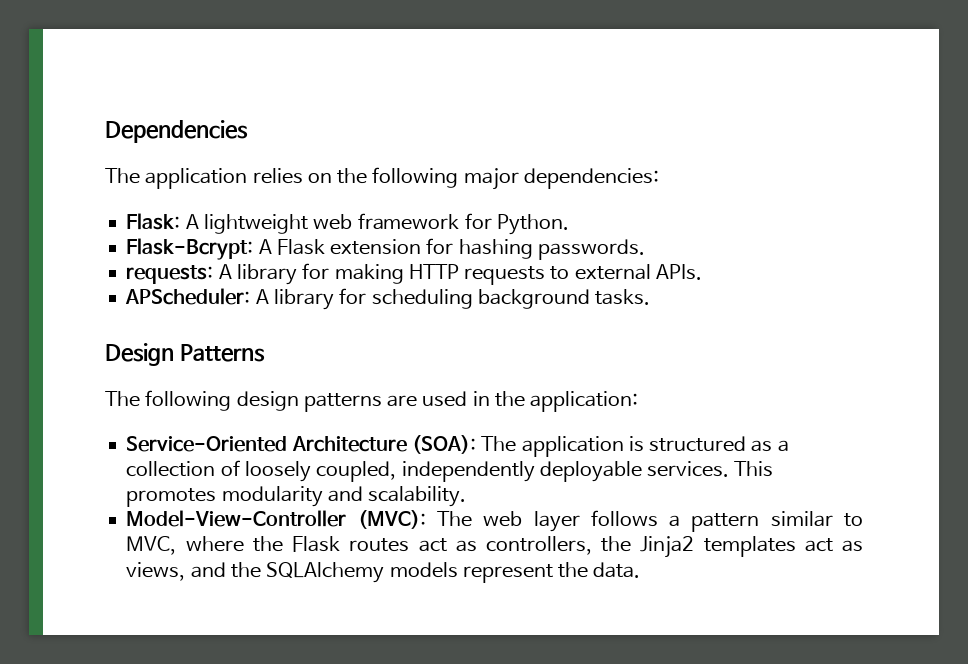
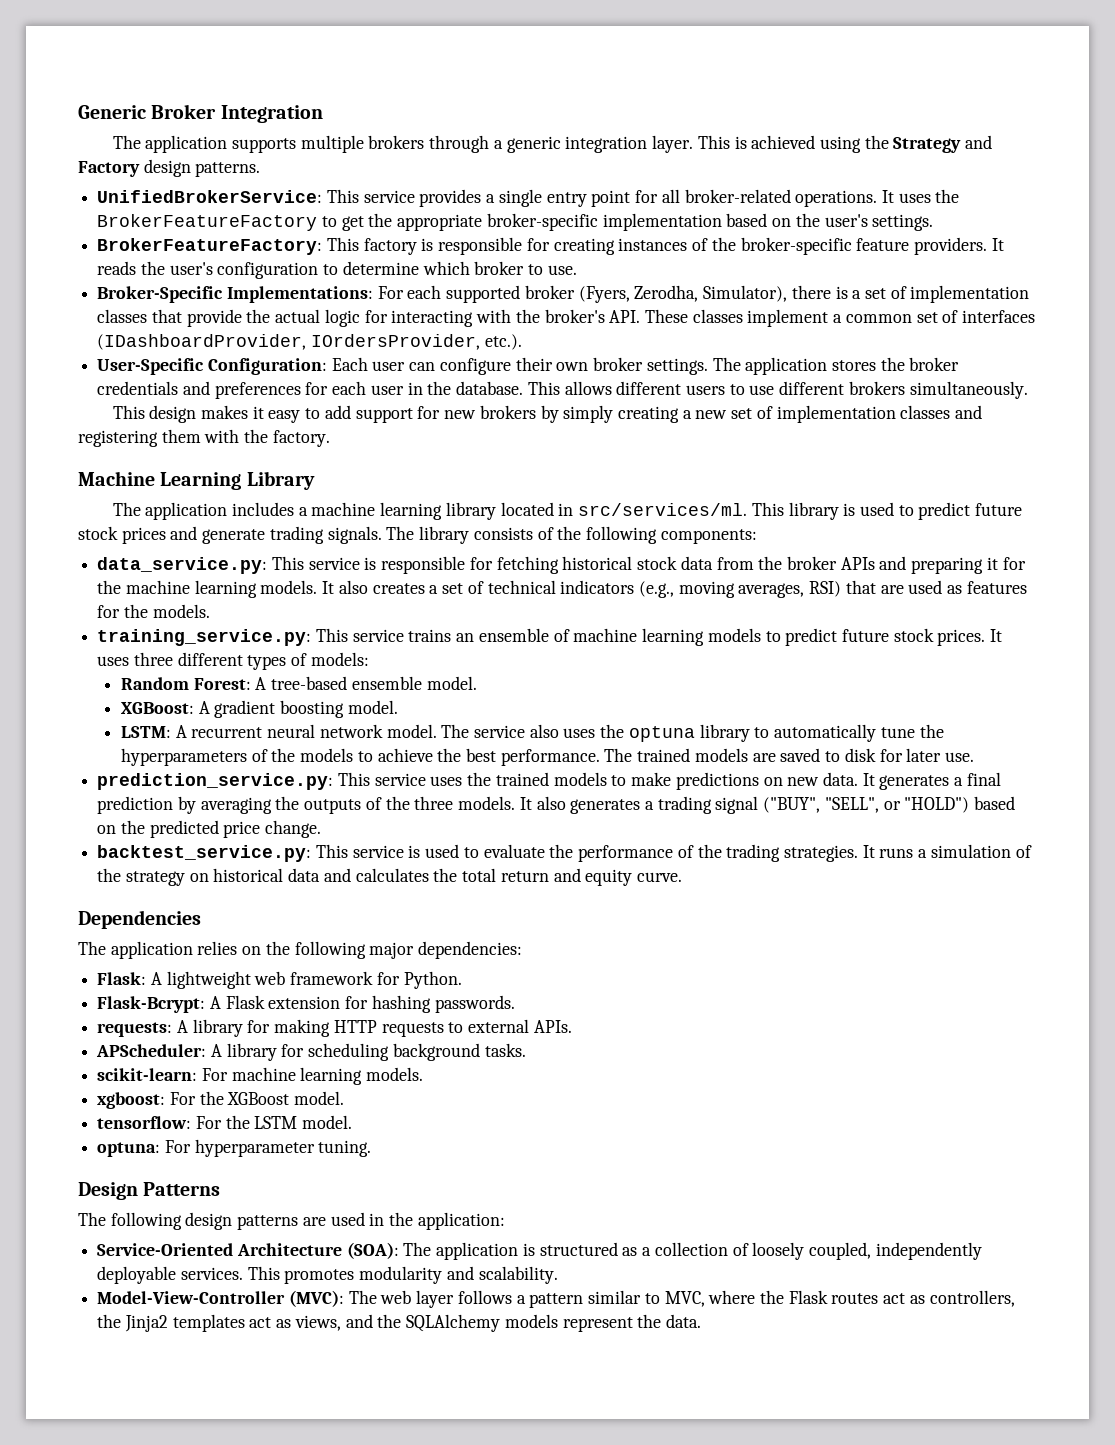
(105, 131) none -> [78,104,323,123] [112,135,993,153] [78,159,261,177] [97,189,960,207] [97,213,934,231] [97,237,1004,255] [97,261,577,279] [97,285,1030,303] [97,309,1036,327] [97,334,522,350] [97,357,960,375] [97,381,1028,399] [112,405,983,423] [78,429,330,447] [78,471,315,490] [112,502,1023,520] [78,526,757,544] [97,556,1026,574] [97,580,1027,598] [97,604,210,618] [97,628,1003,646] [97,652,369,670] [120,676,477,690] [120,700,398,718] [120,724,944,742] [120,748,974,766] [97,772,1001,790] [97,796,1016,814] [97,820,322,838] [97,844,1032,862] [97,868,682,886] Generic Broker Integration // The application supports multiple brokers through a generic integration layer. This is achieved using the Strategy and Factory design patterns. // UnifiedBrokerService: This service provides a single entry point for all broker-related operations. It uses the BrokerFeatureFactory to get the appropriate broker-specific implementation based on the user's settings. // BrokerFeatureFactory: This factory is responsible for creating instances of the broker-specific feature providers. It reads the user's configuration to determine which broker to use. // Broker-Specific Implementations: For each supported broker (Fyers, Zerodha, Simulator), there is a set of implementation classes that provide the actual logic for interacting with the broker's API. These classes implement a common set of interfaces (IDashboardProvider, IOrdersProvider, etc.). // User-Specific Configuration: Each user can configure their own broker settings. The application stores the broker credentials and preferences for each user in the database. This allows different users to use different brokers simultaneously. // This design makes it easy to add support for new brokers by simply creating a new set of implementation classes and registering them with the factory. // Machine Learning Library // The application includes a machine learning library located in src/services/ml. This library is used to predict future stock prices and generate trading signals. The library consists of the following components: // data_service.py: This service is responsible for fetching historical stock data from the broker APIs and preparing it for the machine learning models. It also creates a set of technical indicators (e.g., moving averages, RSI) that are used as features for the models. // training_service.py: This service trains an ensemble of machine learning models to predict future stock prices. It uses three different types of models: // Random Forest: A tree-based ensemble model. // XGBoost: A gradient boosting model. // LSTM: A recurrent neural network model. The service also uses the optuna library to automatically tune the hyperparameters of the models to achieve the best performance. The trained models are saved to disk for later use. // prediction_service.py: This service uses the trained models to make predictions on new data. It generates a final prediction by averaging the outputs of the three models. It also generates a trading signal ("BUY", "SELL", or "HOLD") based on the predicted price change. // backtest_service.py: This service is used to evaluate the performance of the trading strategies. It runs a simulation of the strategy on historical data and calculates the total return and equity curve. //
(651, 297) none -> [97,1067,424,1085] [97,1091,345,1109] [97,1115,353,1129] [97,1139,372,1157] // scikit-learn: For machine learning models. // xgboost: For the XGBoost model. // tensorflow: For the LSTM model. // optuna: For hyperparameter tuning.

